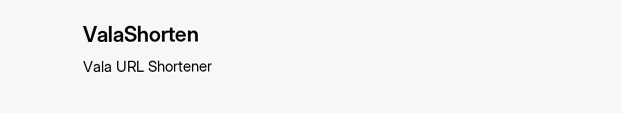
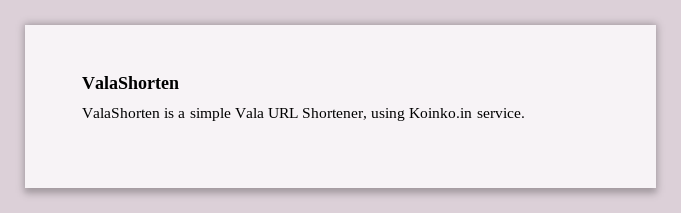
[83,60,214,73] Vala URL Shortener -> [82,108,525,121] ValaShorten is a simple Vala URL Shortener, using Koinko.in service.

